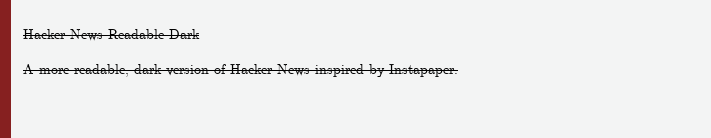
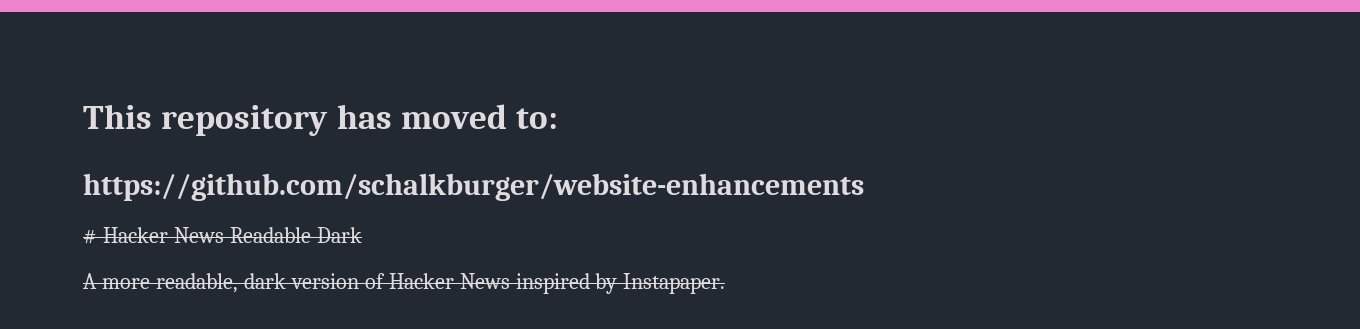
(23, 34) none -> [83,104,559,136] [83,173,864,201] [83,229,97,244] This repository has moved to: // https://github.com/schalkburger/website-enhancements // #

